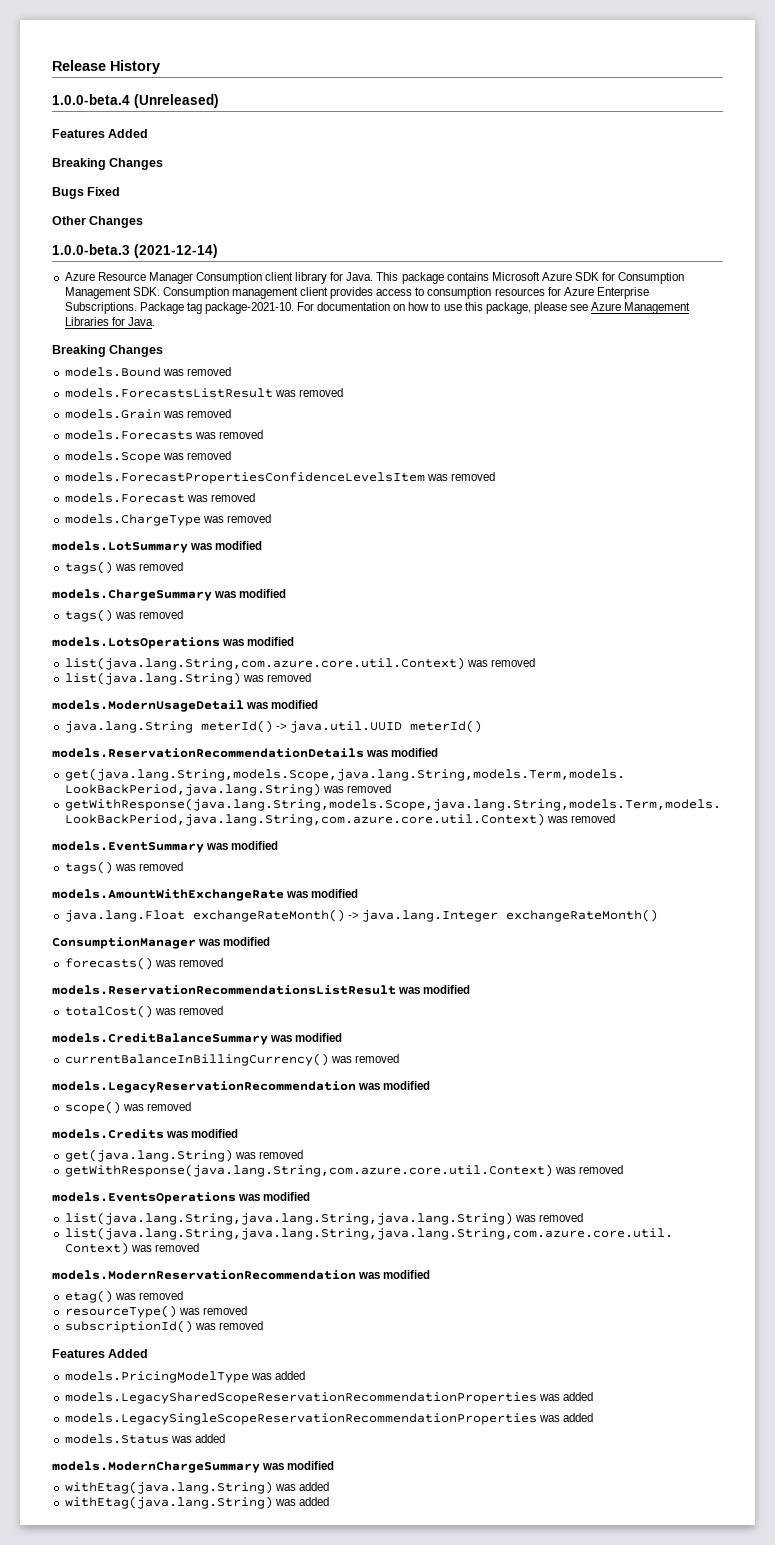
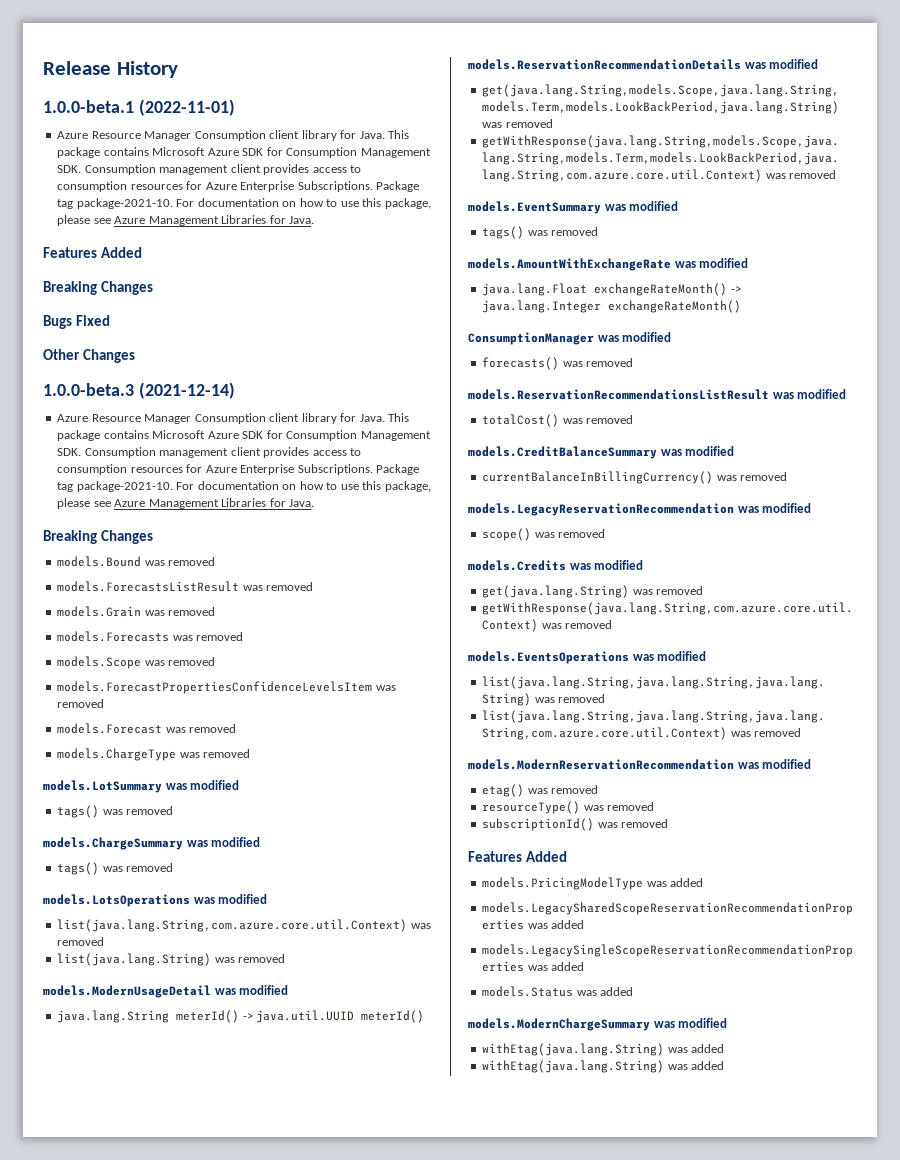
[52,94,219,108] 1.0.0-beta.4 (Unreleased) -> [43,99,235,116] [57,130,410,141] [57,147,431,158] [57,164,362,175] [57,181,420,192] [57,198,431,209] [57,215,315,226] 1.0.0-beta.1 (2022-11-01) // Azure Resource Manager Consumption client library for Java. This package contains Microsoft Azure SDK for Consumption Management SDK. Consumption management client provides access to consumption resources for Azure Enterprise Subscriptions. Package tag package-2021-10. For documentation on how to use this package, please see Azure Management Libraries for Java.

